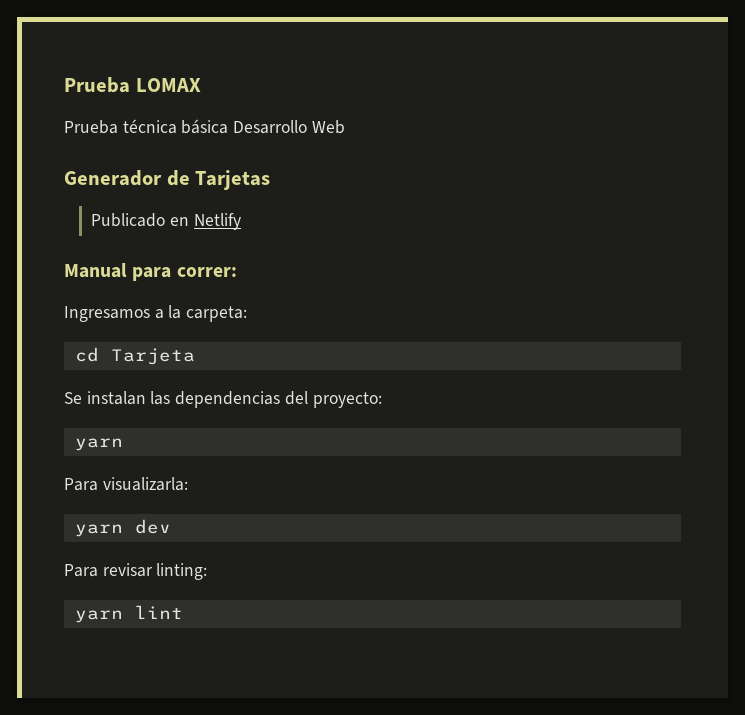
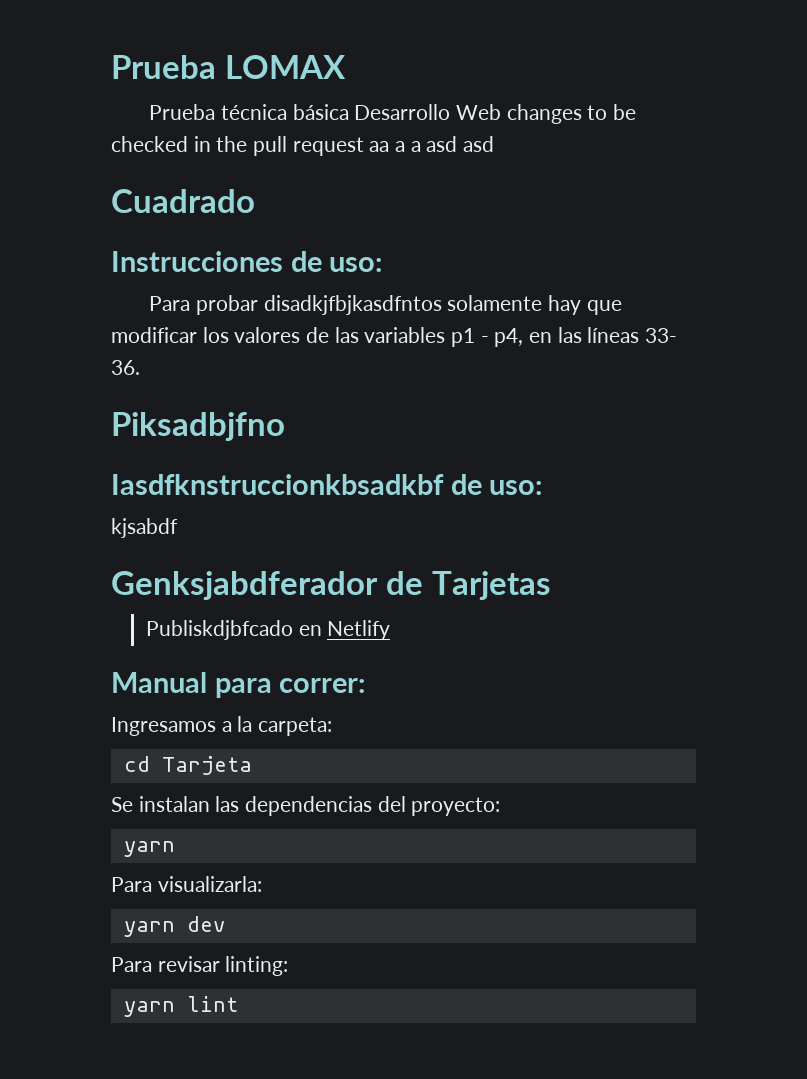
[64,170,162,186] // Generador -> [506,104,636,124] [111,136,495,156] [111,189,255,213] [111,251,383,272] [149,295,622,315] [111,327,678,347] [111,360,140,375] [111,412,285,441] [111,474,543,495] [111,518,178,538] [111,571,378,600] changes to be checked in the pull request aa a a asd asd // Cuadrado // Instrucciones de uso: // Para probar disadkjfbjkasdfntos solamente hay que modificar los valores de las variables p1 - p4, en las líneas 33- 36. // Piksadbjfno // Iasdfknstruccionkbsadkbf de uso: // kjsabdf // Genksjabdferador
[91,213,166,227] Publicado -> [145,620,293,640] Publiskdjbfcado

